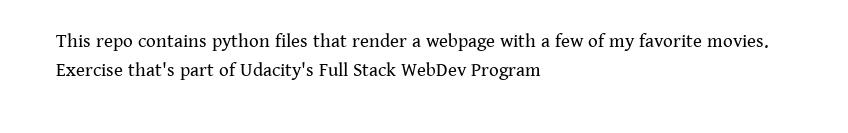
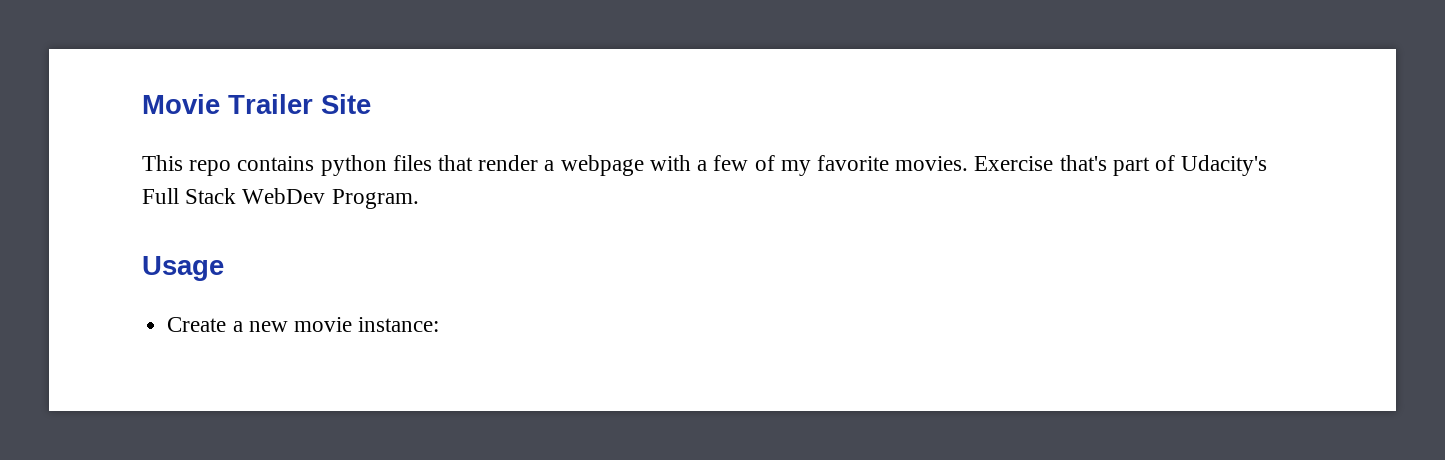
(56, 40) none -> [142,94,371,114] Movie Trailer Site //
[470,64,541,80] Program -> [331,189,419,209] [142,256,224,281] [167,317,440,332] Program. // Usage // Create a new movie instance:

